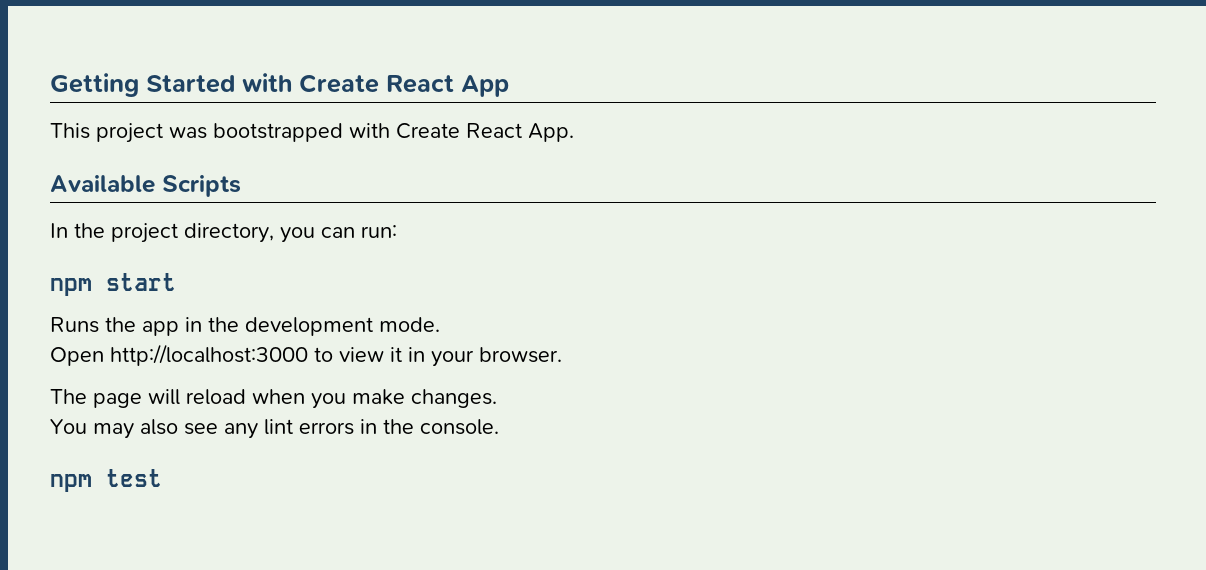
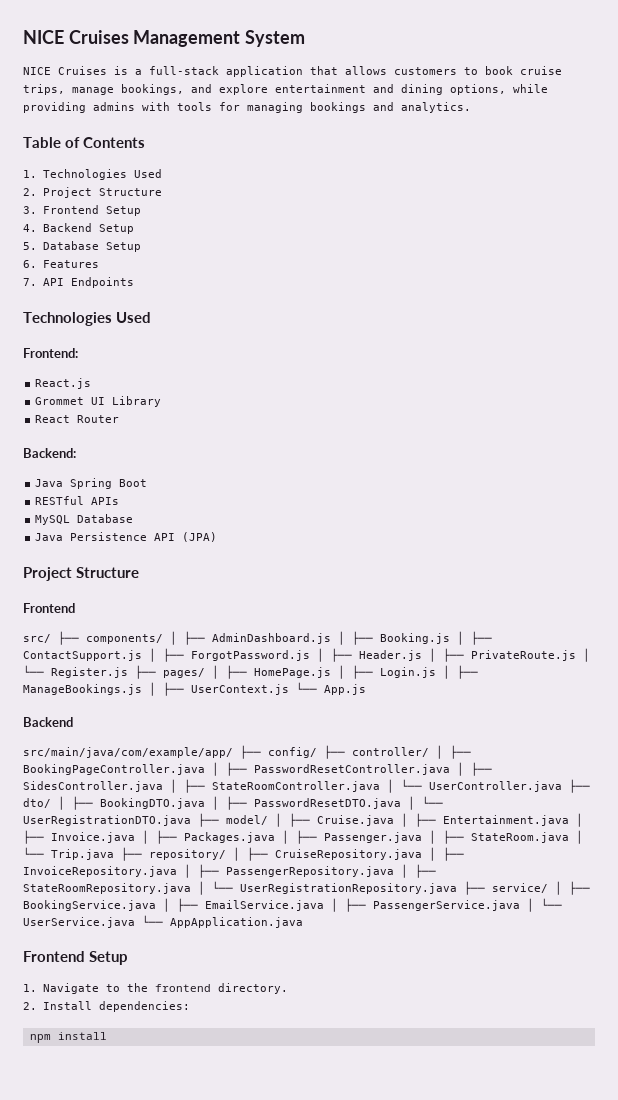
[50,73,509,97] [50,123,574,143] [50,175,241,197] [50,223,397,243] [50,273,176,296] [50,317,440,336] [50,344,562,367] [50,389,497,409] [50,419,499,439] [50,469,162,492] Getting Started with Create React App // This project was bootstrapped with Create React App. // Available Scripts // In the project directory, you can run: // npm start // Runs the app in the development mode. // Open http://localhost:3000 to view it in your browser. // The page will reload when you make changes. // You may also see any lint errors in the console. // npm test -> [23,30,306,47] [23,66,562,77] [23,84,548,95] [23,102,471,113] [23,137,146,148] [23,169,162,180] [23,187,162,198] [23,205,141,216] [23,223,134,234] [23,241,141,252] [23,260,99,268] [23,277,134,288] [23,312,152,326] [23,348,78,358] [35,378,92,389] [35,396,162,407] [35,415,120,423] [23,448,76,458] [35,478,148,489] [35,496,120,505] [35,514,134,525] [35,532,218,542] [23,567,140,581] [23,603,75,613] [23,631,492,645] [23,648,590,662] [23,665,478,679] [23,682,366,696] [23,717,73,727] [23,745,471,759] [23,762,492,776] [23,779,590,793] [23,796,443,810] [23,813,583,827] [23,830,583,844] [23,847,464,861] [23,864,436,878] [23,881,590,895] [23,898,562,912] [23,915,303,928] [23,951,129,965] [23,983,288,994] [23,1001,190,1012] [29,1032,107,1043] NICE Cruises Management System // NICE Cruises is a full-stack application that allows customers to book cruise trips, manage bookings, and explore entertainment and dining options, while providing admins with tools for managing bookings and analytics. // Table of Contents // 1. Technologies Used // 2. Project Structure // 3. Frontend Setup // 4. Backend Setup // 5. Database Setup // 6. Features // 7. API Endpoints // Technologies Used // Frontend: // React.js // Grommet UI Library // React Router // Backend: // Java Spring Boot // RESTful APIs // MySQL Database // Java Persistence API (JPA) // Project Structure // Frontend // src/ ├── components/ │ ├── AdminDashboard.js │ ├── Booking.js │ ├── ContactSupport.js │ ├── ForgotPassword.js │ ├── Header.js │ ├── PrivateRoute.js │ └── Register.js ├── pages/ │ ├── HomePage.js │ ├── Login.js │ ├── ManageBookings.js │ ├── UserContext.js └── App.js // Backend // src/main/java/com/example/app/ ├── config/ ├── controller/ │ ├── BookingPageController.java │ ├── PasswordResetController.java │ ├── SidesController.java │ ├── StateRoomController.java │ └── UserController.java ├── dto/ │ ├── BookingDTO.java │ ├── PasswordResetDTO.java │ └── UserRegistrationDTO.java ├── model/ │ ├── Cruise.java │ ├── Entertainment.java │ ├── Invoice.java │ ├── Packages.java │ ├── Passenger.java │ ├── StateRoom.java │ └── Trip.java ├── repository/ │ ├── CruiseRepository.java │ ├── InvoiceRepository.java │ ├── PassengerRepository.java │ ├── StateRoomRepository.java │ └── UserRegistrationRepository.java ├── service/ │ ├── BookingService.java │ ├── EmailService.java │ ├── PassengerService.java │ └── UserService.java └── AppApplication.java // Frontend Setup // 1. Navigate to the frontend directory. // 2. Install dependencies: // npm install

